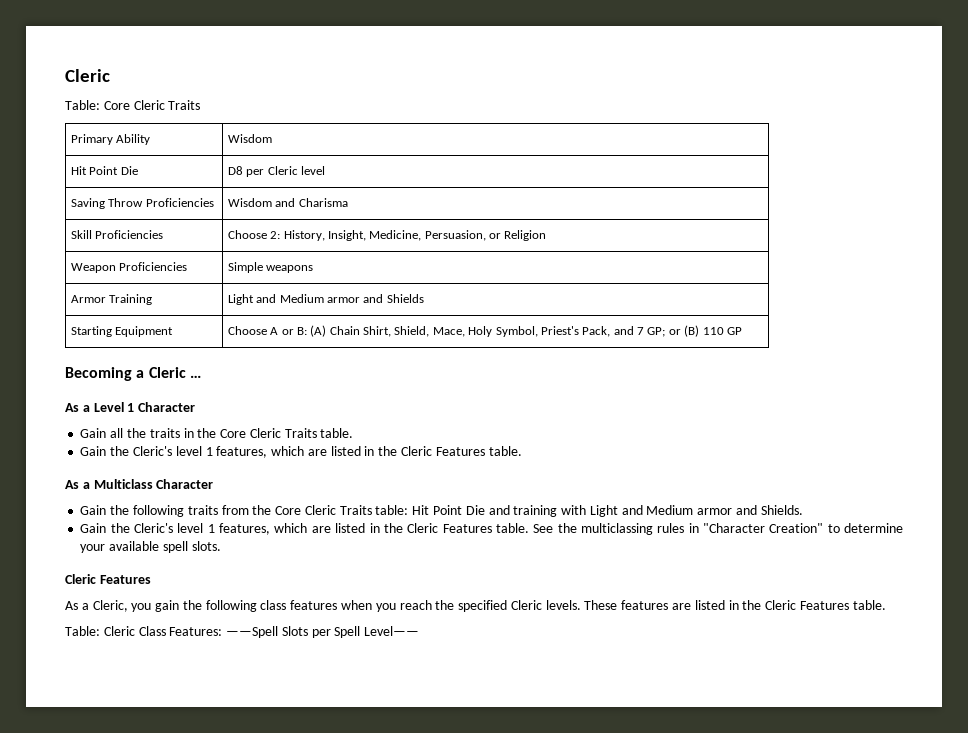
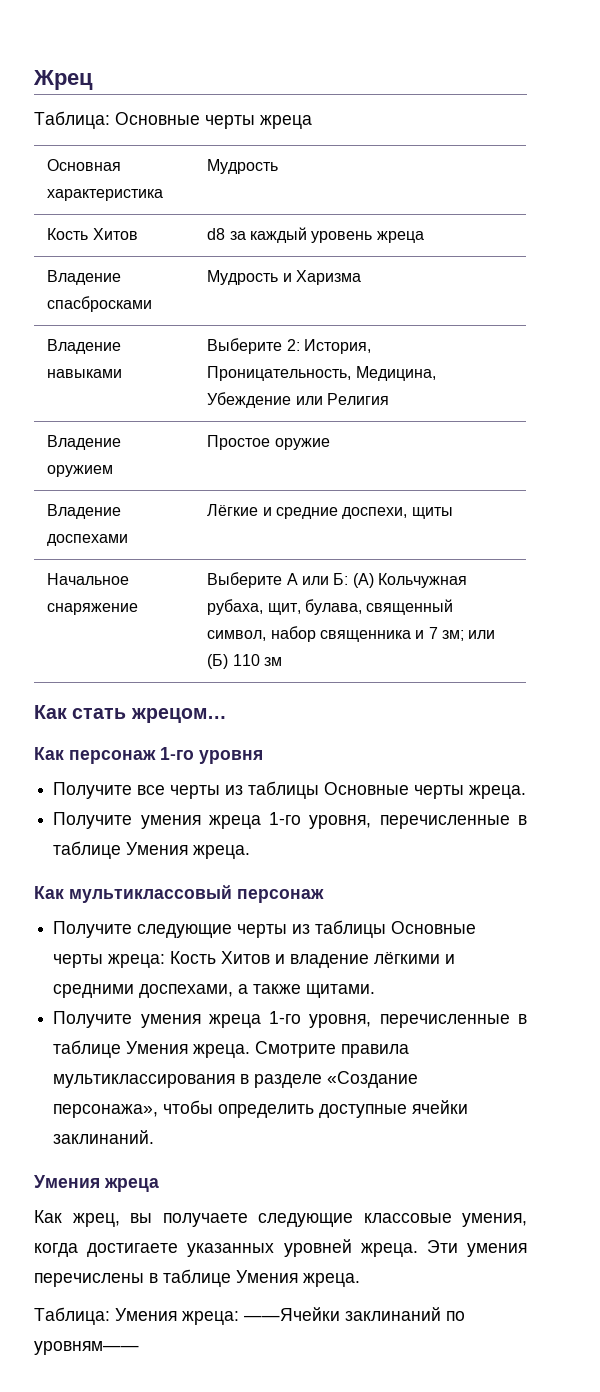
[65,69,110,82] [65,100,201,110] [70,134,151,145] [227,134,272,143] [70,166,138,175] [227,166,325,177] [70,198,214,209] [227,198,348,207] [70,230,164,239] [227,230,547,241] [70,262,188,273] [227,262,314,273] [70,294,153,305] [227,294,424,305] [70,326,174,337] [227,325,742,337] [65,367,201,381] [65,402,196,412] [80,428,354,438] [80,446,522,458] [65,479,214,489] [80,505,803,517] [80,523,903,535] [80,541,221,553] [65,574,151,584] [65,600,886,612] [65,626,420,638] Cleric // Table: Core Cleric Traits // Primary Ability | Wisdom // Hit Point Die | D8 per Cleric level // Saving Throw Proficiencies | Wisdom and Charisma // Skill Proficiencies | Choose 2: History, Insight, Medicine, Persuasion, or Religion // Weapon Proficiencies | Simple weapons // Armor Training | Light and Medium armor and Shields // Starting Equipment | Choose A or B: (A) Chain Shirt, Shield, Mace, Holy Symbol, Priest's Pack, and 7 GP; or (B) 110 GP // Becoming a Cleric … // As a Level 1 Character // Gain all the traits in the Core Cleric Traits table. // Gain the Cleric's level 1 features, which are listed in the Cleric Features table. // As a Multiclass Character // Gain the following traits from the Core Cleric Traits table: Hit Point Die and training with Light and Medium armor and Shields. // Gain the Cleric's level 1 features, which are listed in the Cleric Features table. See the multiclassing rules in "Character Creation" to determine your available spell slots. // Cleric Features // As a Cleric, you gain the following class features when you reach the specified Cleric levels. These features are listed in the Cleric Features table. // Table: Cleric Class Features: ——Spell Slots per Spell Level—— -> [33,70,93,90] [34,111,312,129] [47,159,122,171] [47,189,164,201] [207,159,279,174] [47,228,138,240] [207,227,424,243] [47,270,122,285] [47,296,153,312] [207,270,361,285] [47,339,122,354] [47,369,123,378] [207,338,371,354] [207,366,436,381] [207,392,389,408] [47,435,122,450] [47,465,114,477] [207,435,330,450] [47,504,122,519] [47,534,129,546] [207,504,453,519] [47,573,130,585] [47,603,139,615] [207,572,467,588] [207,599,454,615] [207,626,496,642] [207,654,282,669] [34,705,227,723] [34,747,263,764] [53,781,527,799] [53,812,527,829] [53,841,251,859] [34,885,324,903] [53,920,477,938] [53,951,456,968] [53,984,376,998] [53,1011,527,1028] [53,1040,410,1058] [53,1071,419,1088] [53,1100,469,1118] [53,1130,155,1144] [34,1175,159,1192] [34,1210,527,1227] [34,1239,527,1257] [34,1269,360,1287] [34,1307,465,1325] [34,1341,139,1355] Жрец // Таблица: Основные черты жреца // Основная характеристика | Мудрость // Кость Хитов | d8 за каждый уровень жреца // Владение спасбросками | Мудрость и Харизма // Владение навыками | Выберите 2: История, Проницательность, Медицина, Убеждение или Религия // Владение оружием | Простое оружие // Владение доспехами | Лёгкие и средние доспехи, щиты // Начальное снаряжение | Выберите А или Б: (А) Кольчужная рубаха, щит, булава, священный символ, набор священника и 7 зм; или (Б) 110 зм // Как стать жрецом… // Как персонаж 1-го уровня // Получите все черты из таблицы Основные черты жреца. // Получите умения жреца 1-го уровня, перечисленные в таблице Умения жреца. // Как мультиклассовый персонаж // Получите следующие черты из таблицы Основные черты жреца: Кость Хитов и владение лёгкими и средними доспехами, а также щитами. // Получите умения жреца 1-го уровня, перечисленные в таблице Умения жреца. Смотрите правила мультиклассирования в разделе «Создание персонажа», чтобы определить доступные ячейки заклинаний. // Умения жреца // Как жрец, вы получаете следующие классовые умения, когда достигаете указанных уровней жреца. Эти умения перечислены в таблице Умения жреца. // Таблица: Умения жреца: ——Ячейки заклинаний по уровням——

